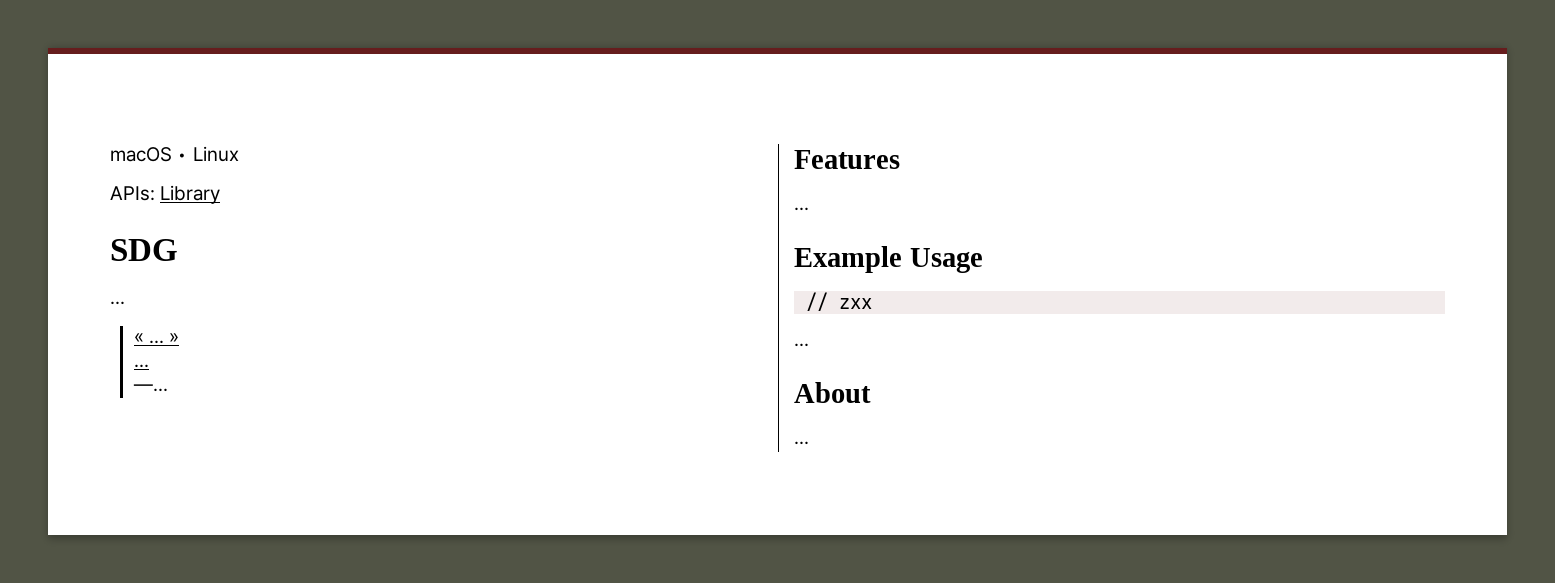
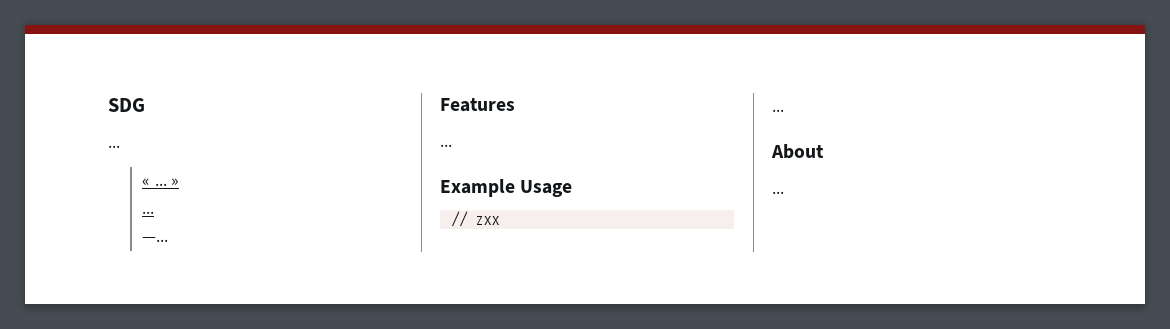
[110,146,239,162] [110,185,221,204] macOS • Linux // APIs: Library // -> (108, 105) none

